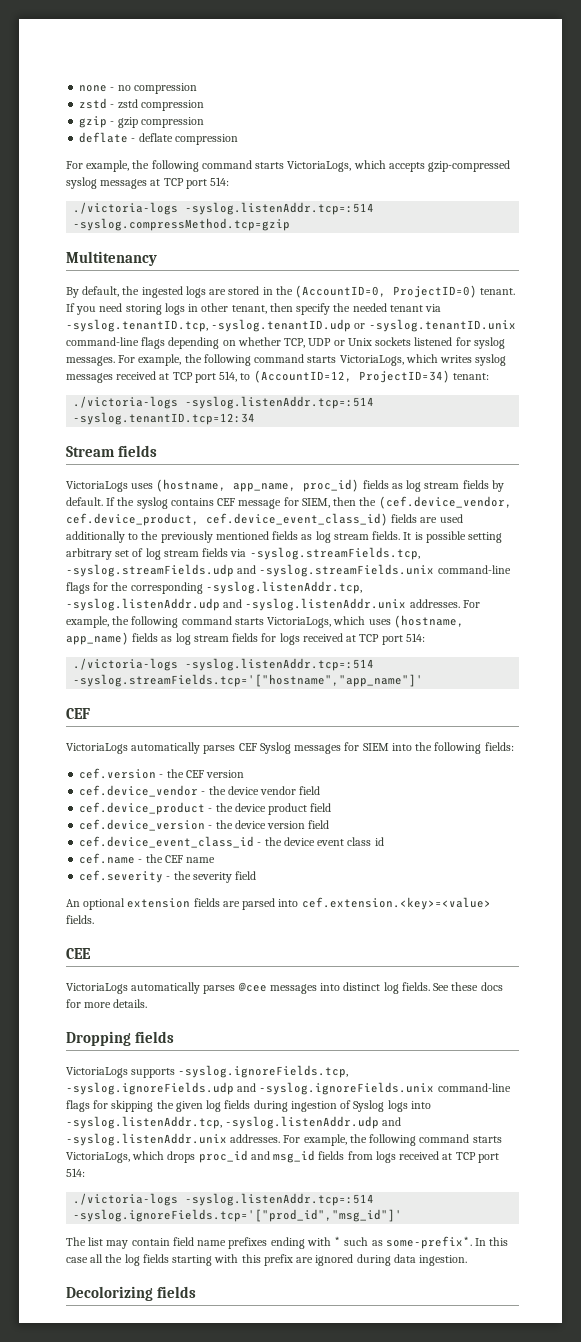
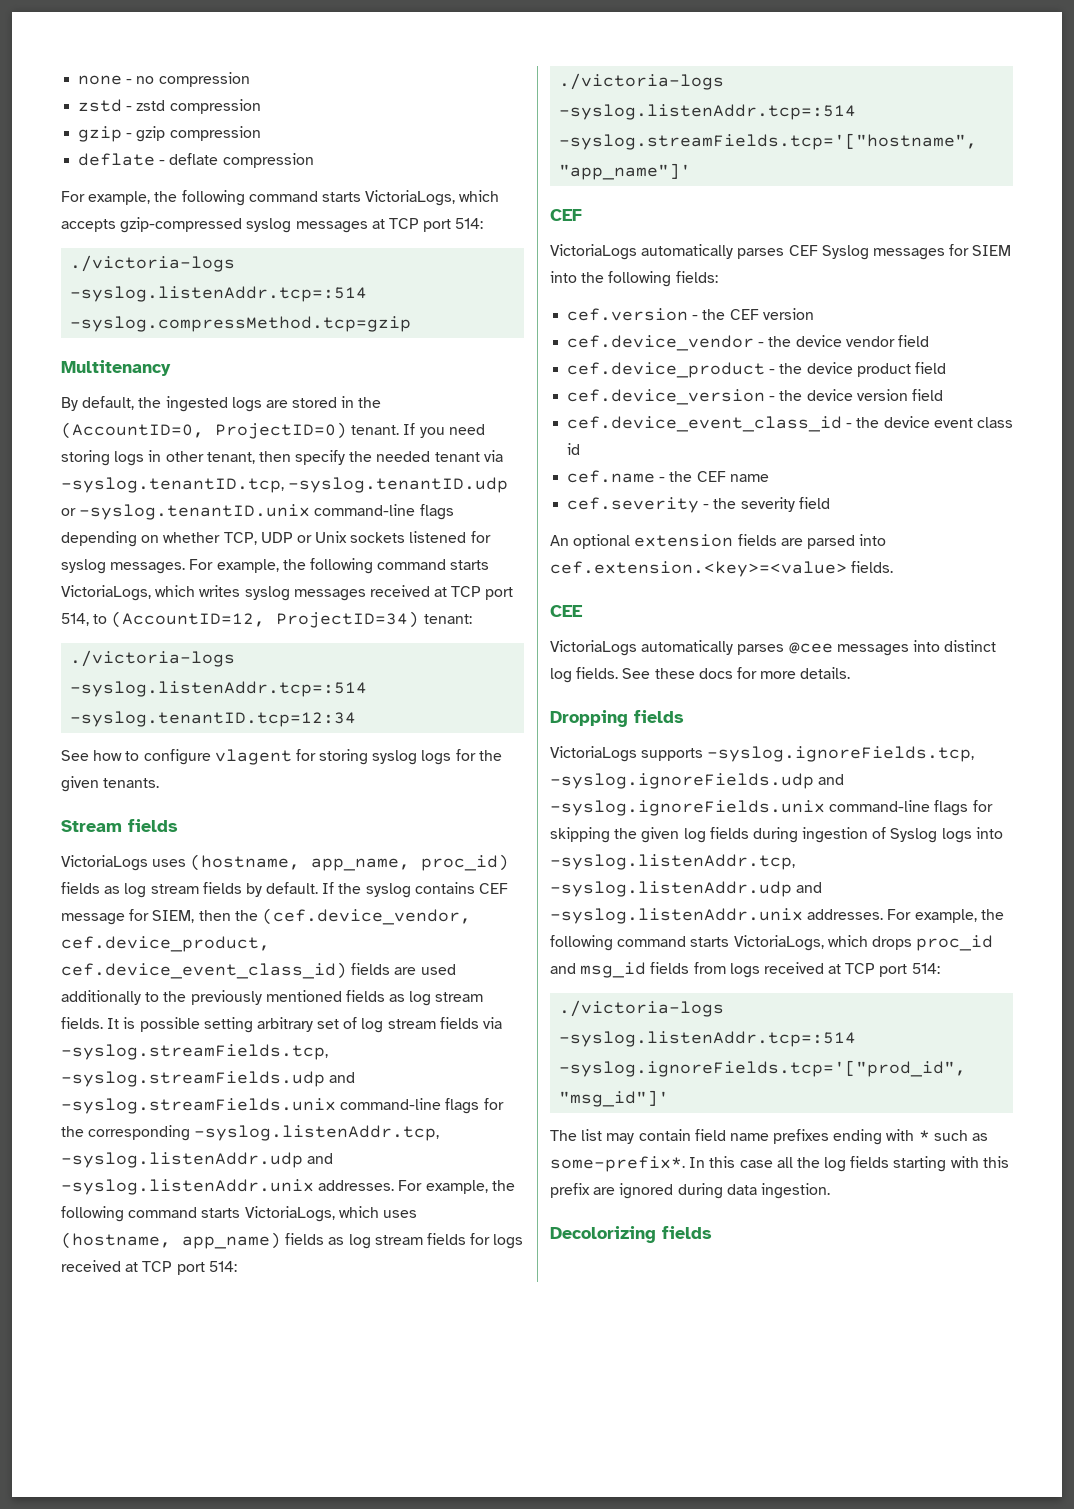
(256, 418) none -> [61,749,502,765] [61,776,160,792] // See how to configure vlagent for storing syslog logs for the given tenants.

